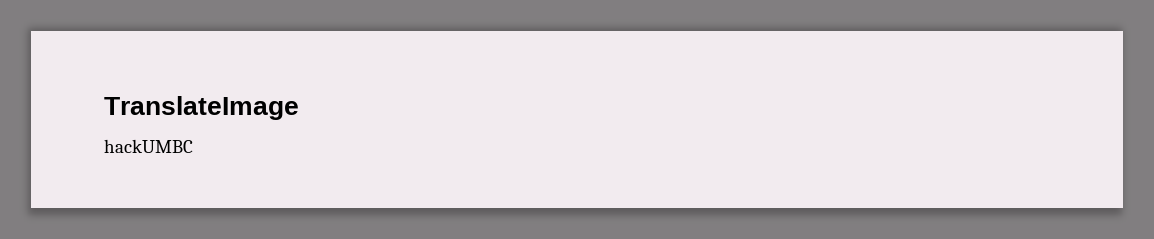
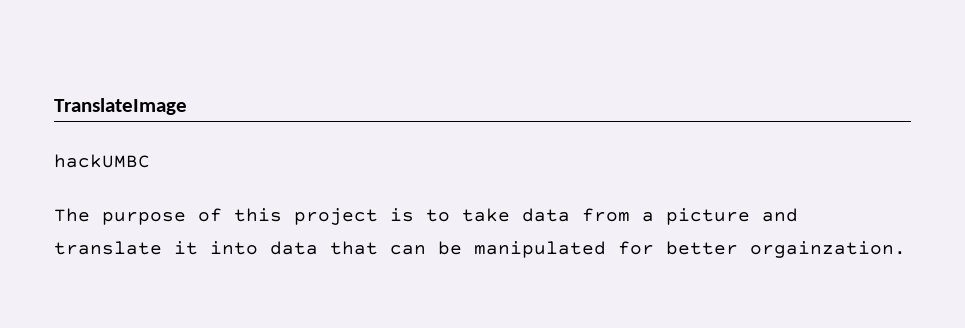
(193, 146) none -> [54,208,798,225] [54,241,906,258] // The purpose of this project is to take data from a picture and translate it into data that can be manipulated for better orgainzation.

